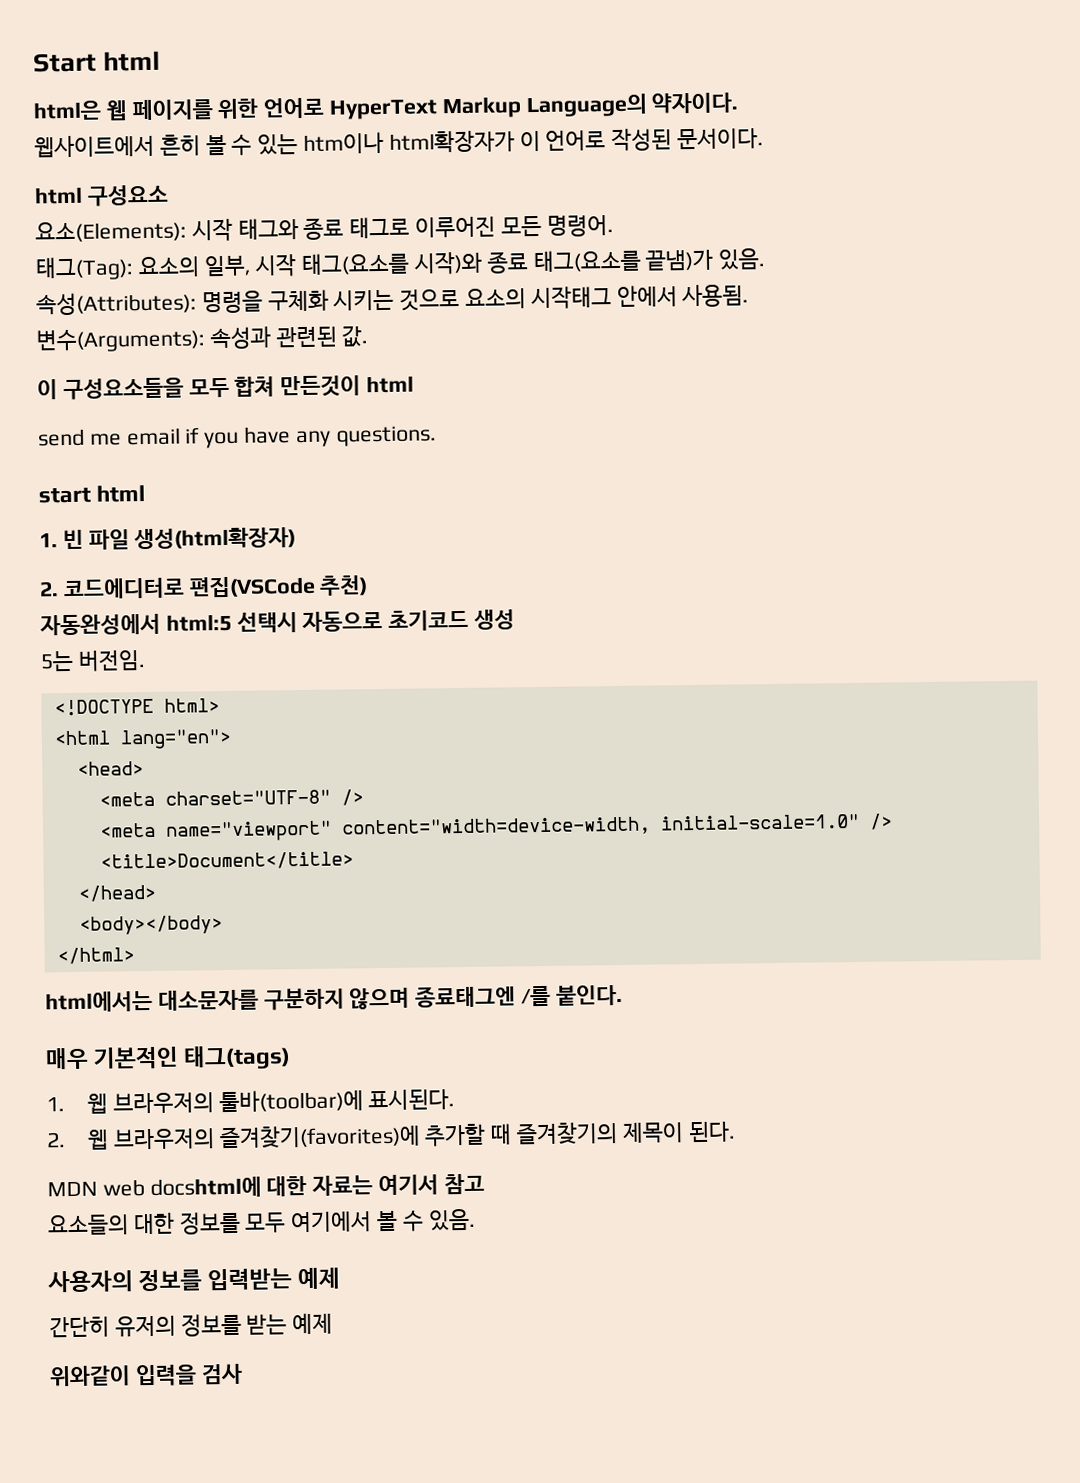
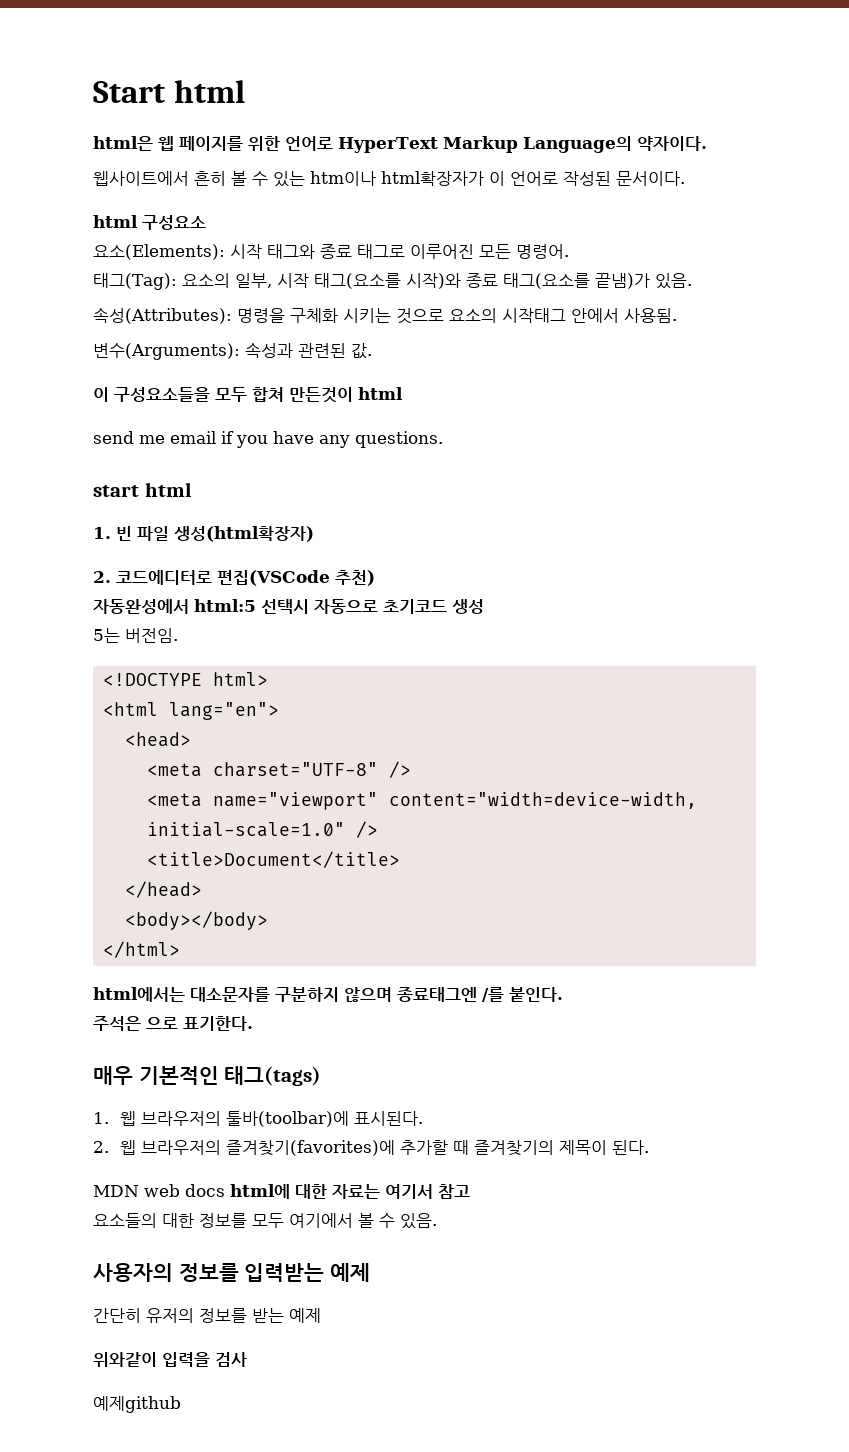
(623, 995) none -> [93,1016,253,1031] // 주석은 으로 표기한다.
[149,1176,262,1199] docshtml에 -> [185,1184,290,1199] docs html에
(243, 1374) none -> [93,1396,181,1413] // 예제github

